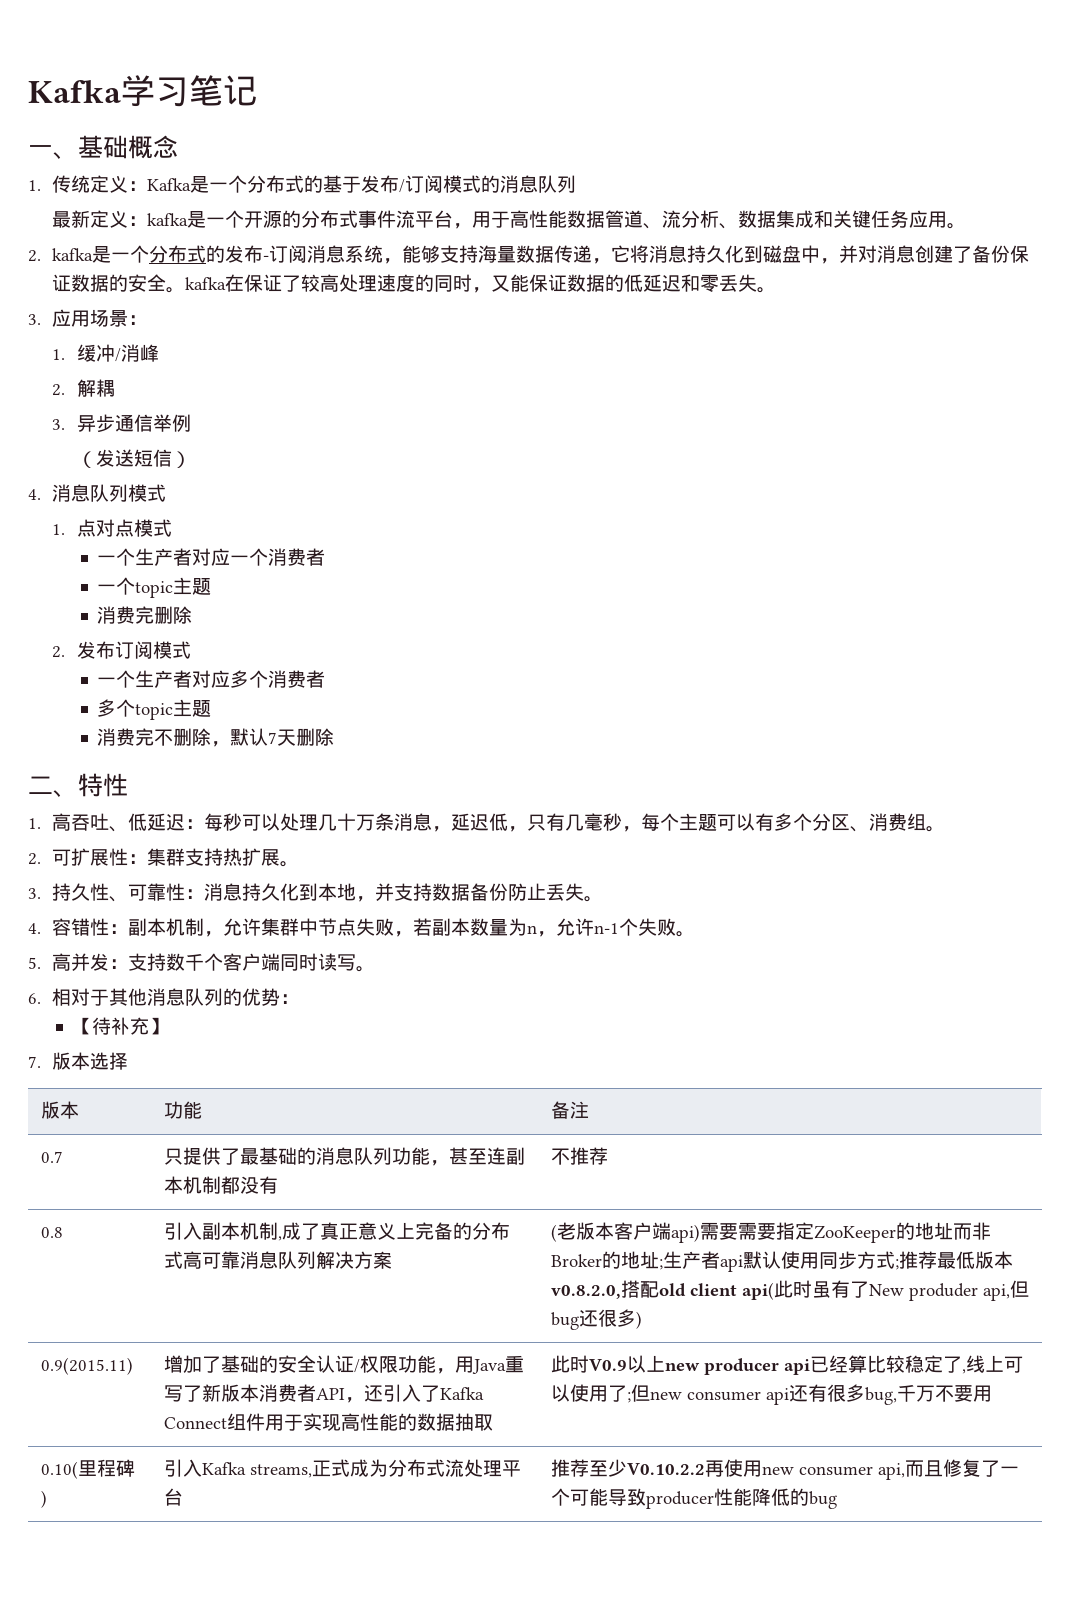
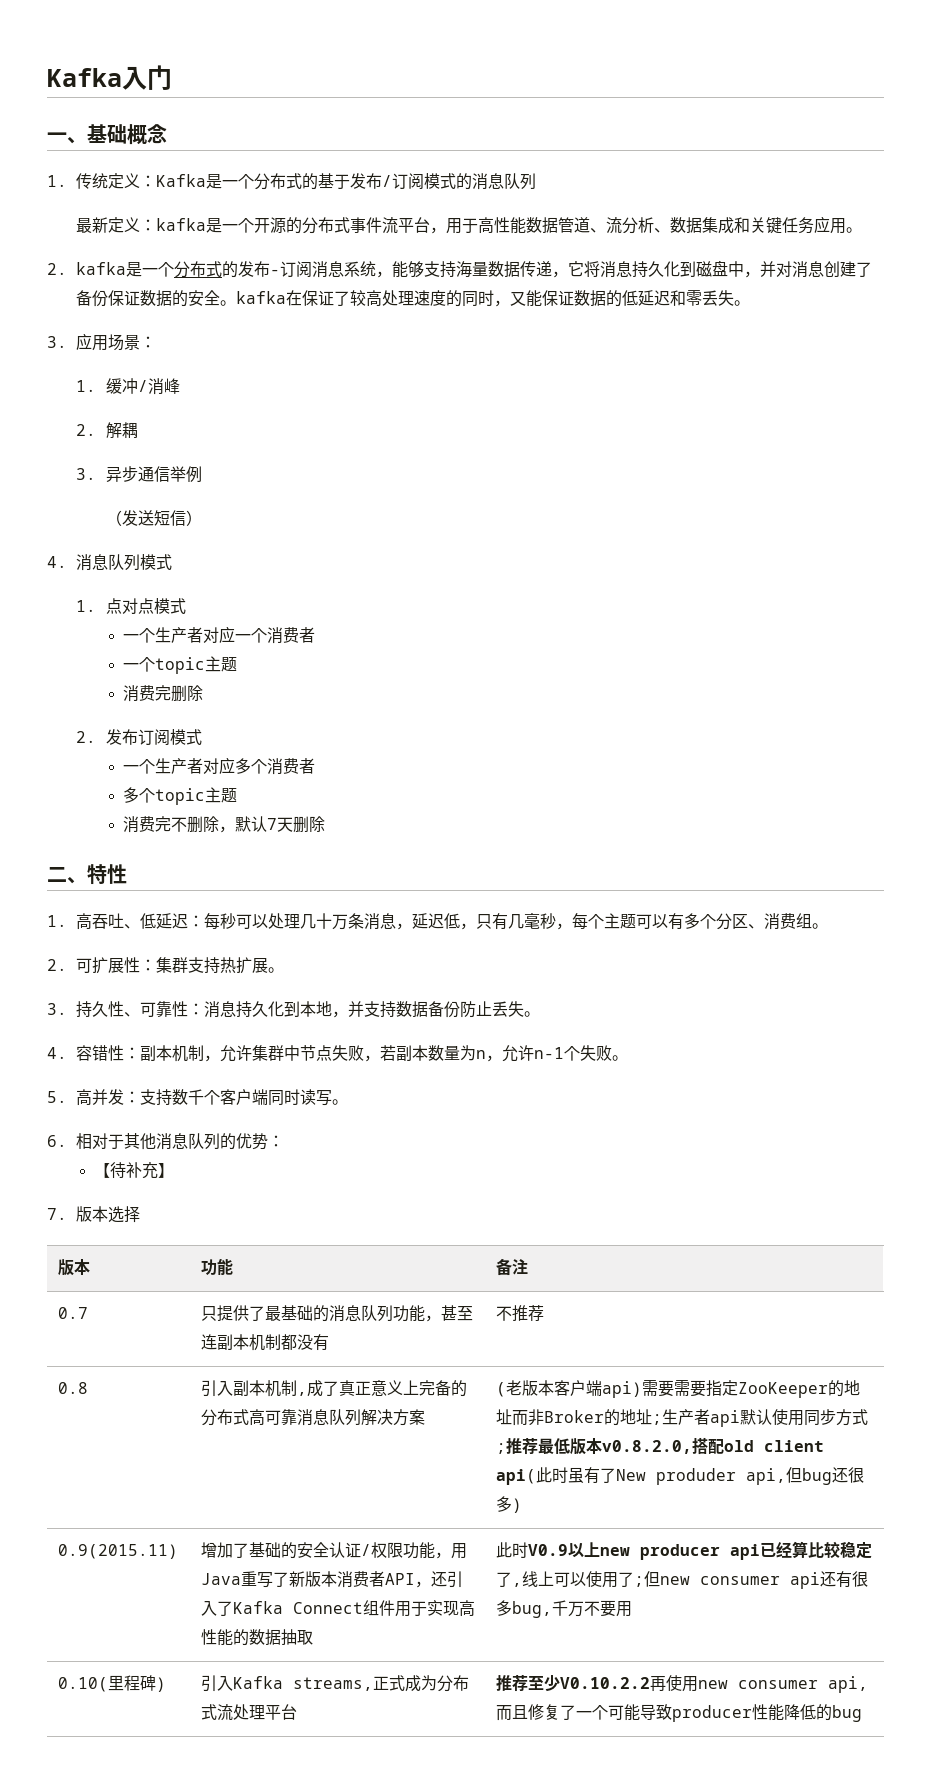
[28,75,257,107] Kafka学习笔记 -> [47,65,172,90] Kafka入门

